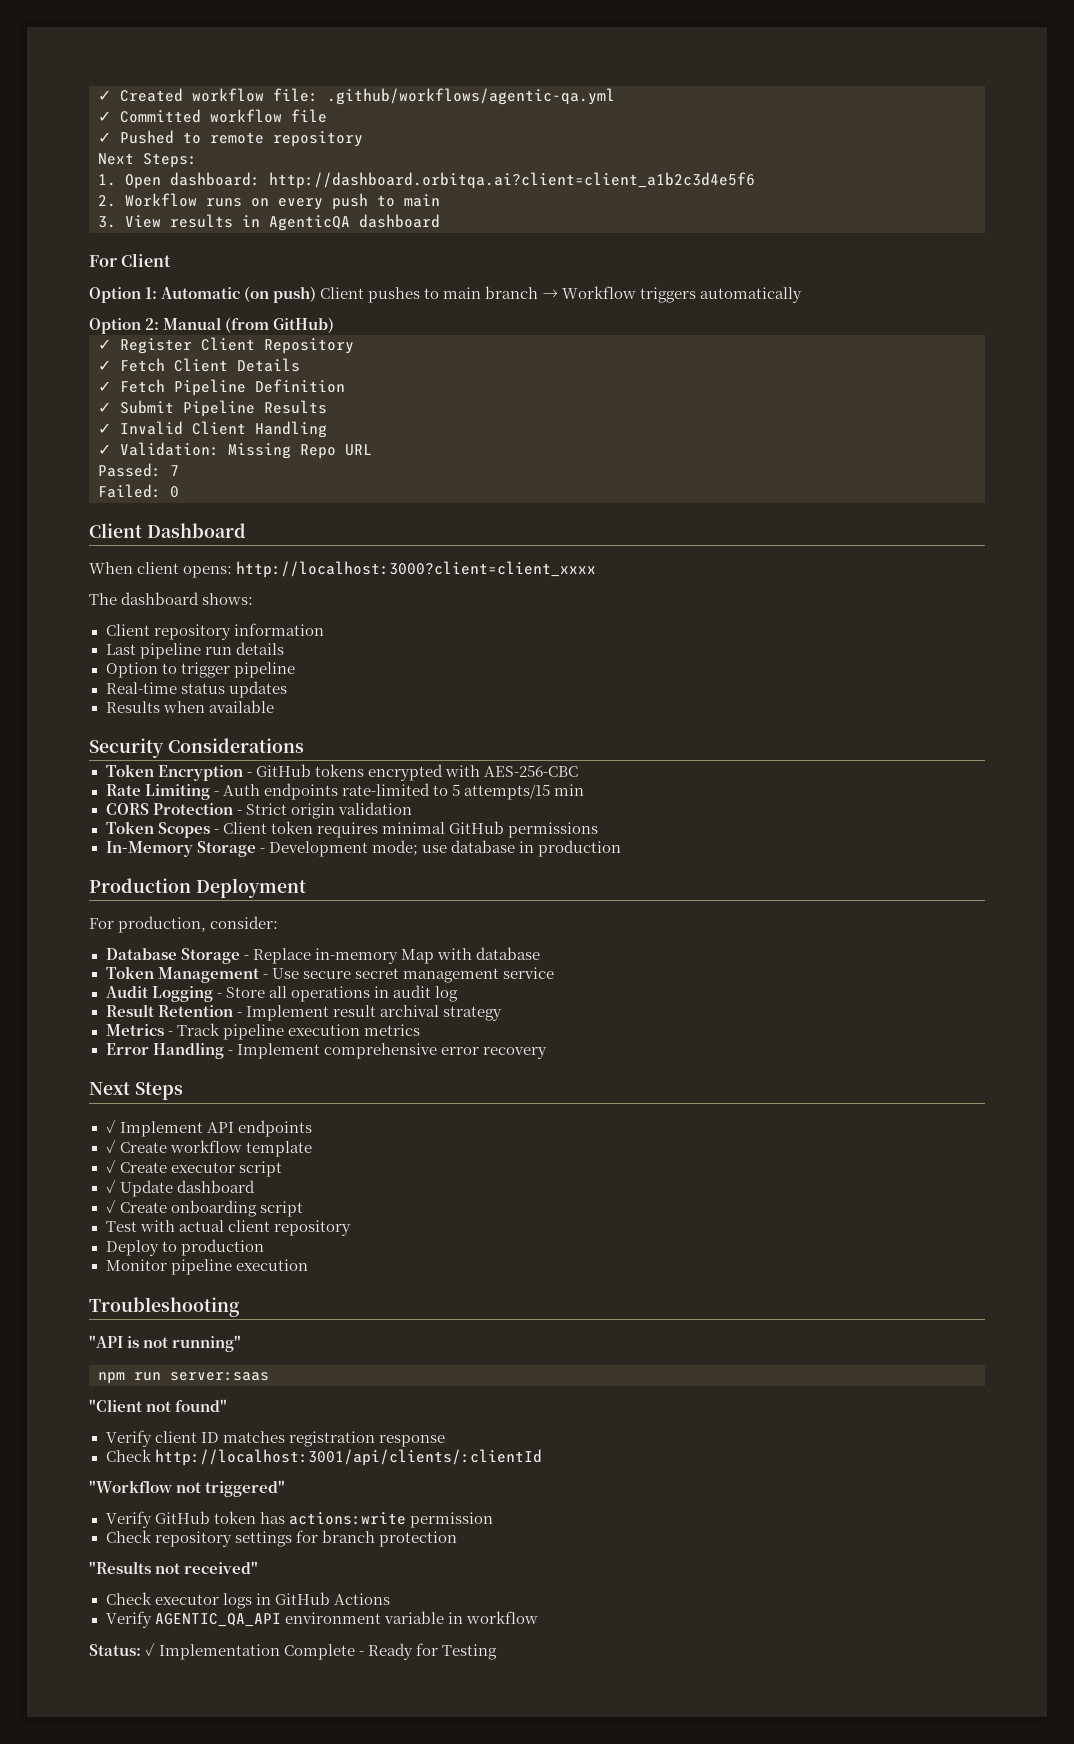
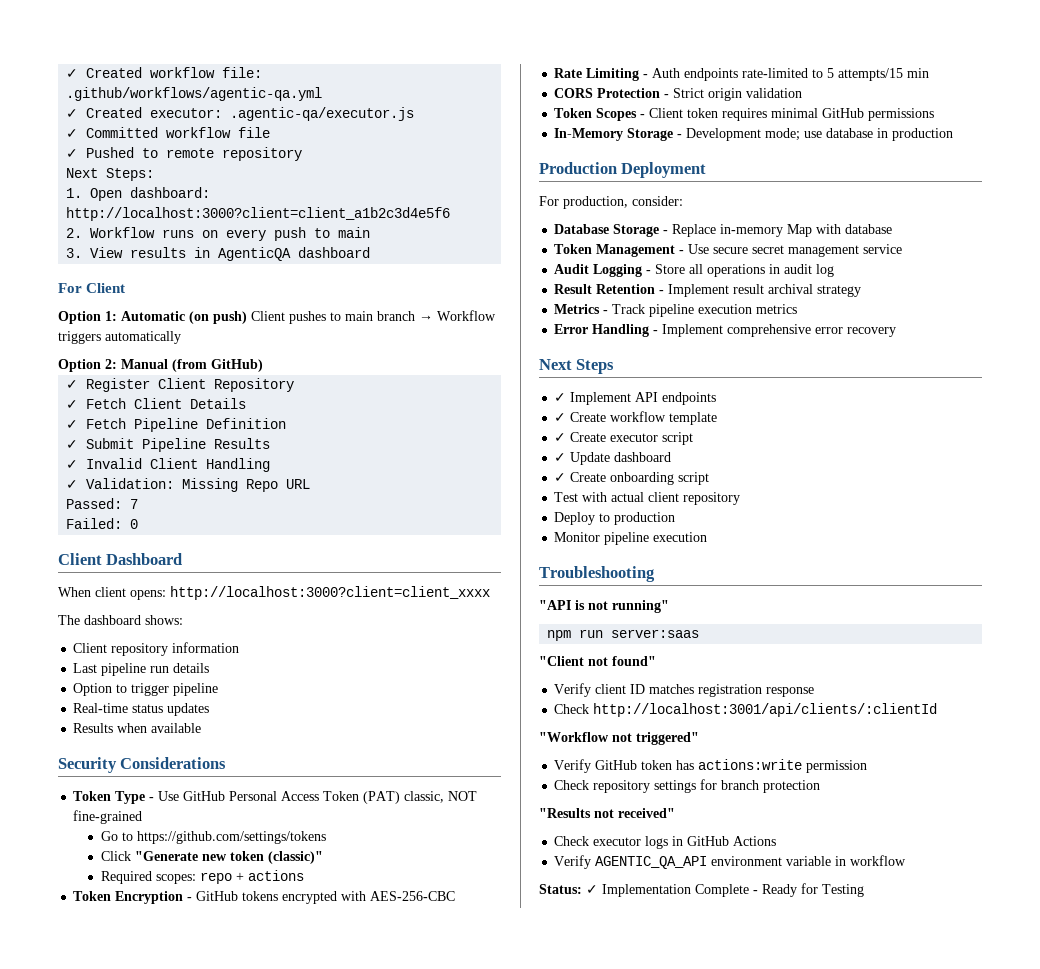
(615, 96) none -> [66,107,415,121] // ✓ Created executor: .agentic-qa/executor.js
[269,172,755,189] http://dashboard.orbitqa.ai?client=client_a1b2c3d4e5f6 -> [66,207,451,221] http://localhost:3000?client=client_a1b2c3d4e5f6
(304, 745) none -> [73,791,478,804] [73,810,143,824] [100,831,326,844] [100,851,323,864] [100,870,304,884] // Token Type - Use GitHub Personal Access Token (PAT) classic, NOT fine-grained // Go to https://github.com/settings/tokens // Click "Generate new token (classic)" // Required scopes: repo + actions

